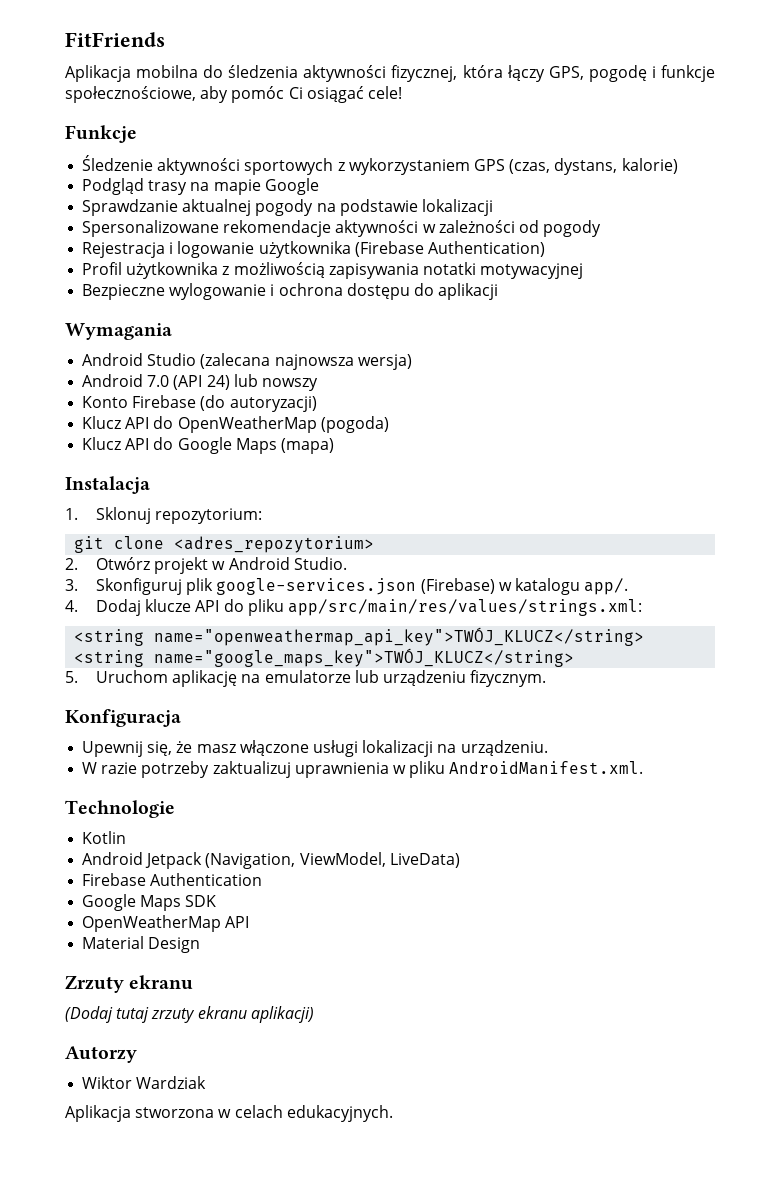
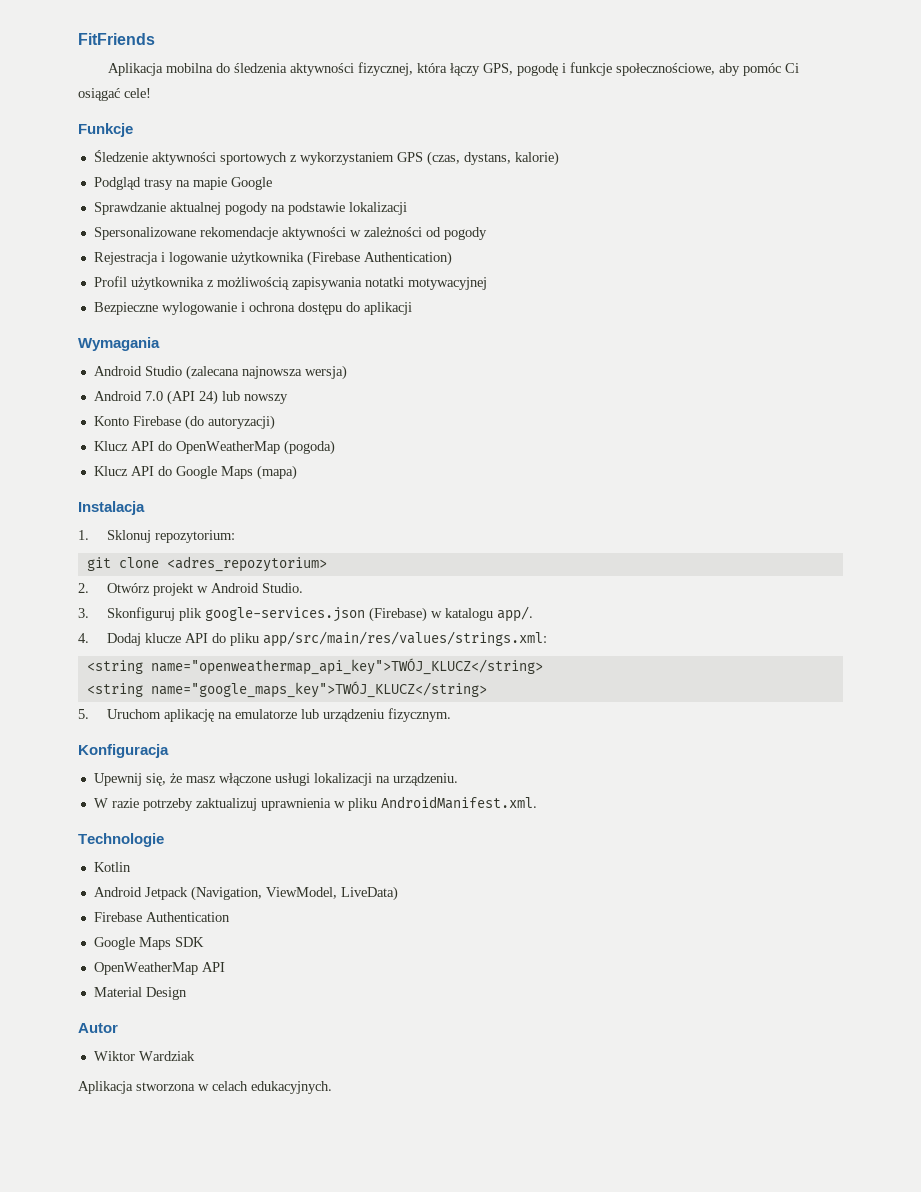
[65,975,194,993] [65,1006,314,1023] [65,1046,137,1063] Zrzuty ekranu // (Dodaj tutaj zrzuty ekranu aplikacji) // Autorzy -> [78,1023,118,1033] Autor

